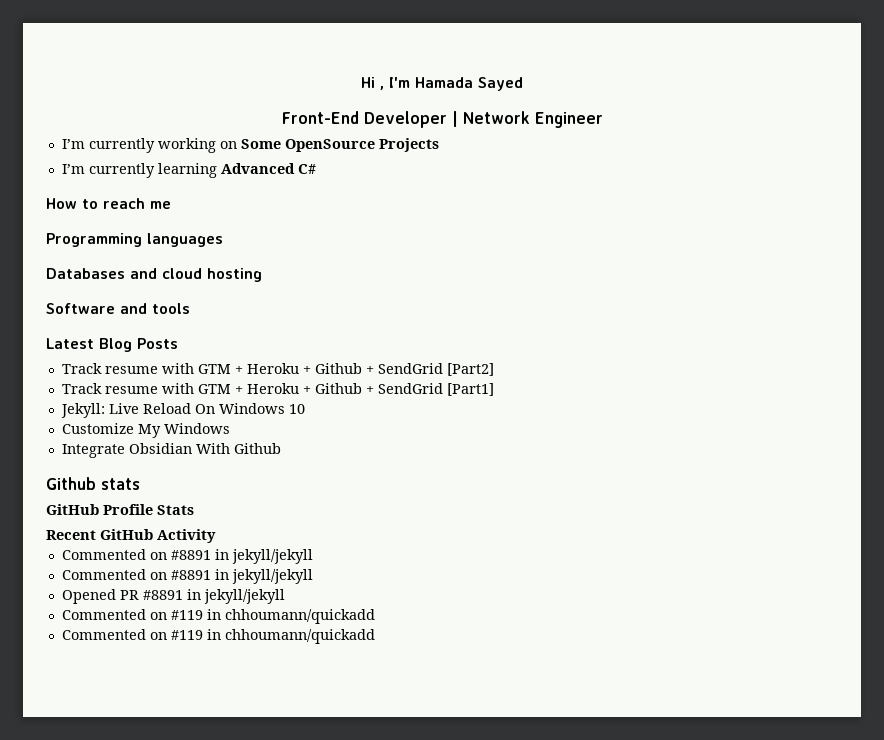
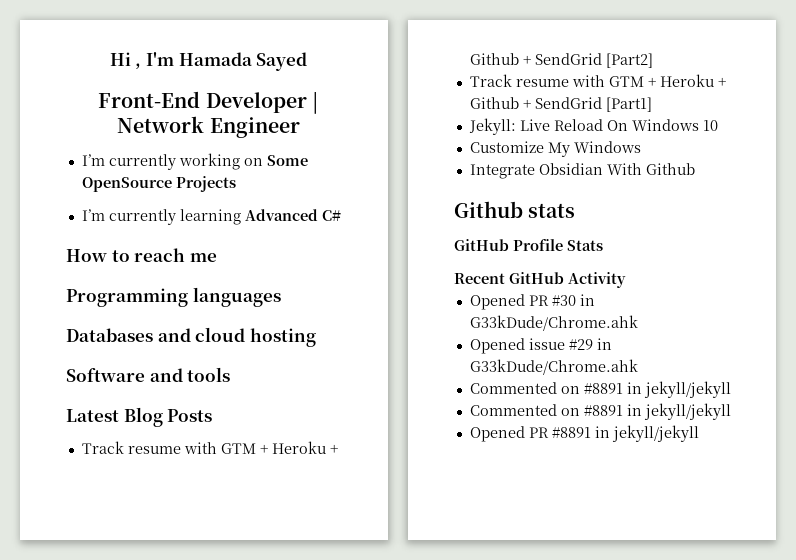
(216, 536) none -> [469,294,595,310] [469,315,638,331] [469,338,612,354] [469,359,638,375] // Opened PR #30 in G33kDude/Chrome.ahk // Opened issue #29 in G33kDude/Chrome.ahk
[61,609,375,624] [61,629,375,644] // Commented on #119 in chhoumann/quickadd // Commented on #119 in chhoumann/quickadd -> (699, 433) none

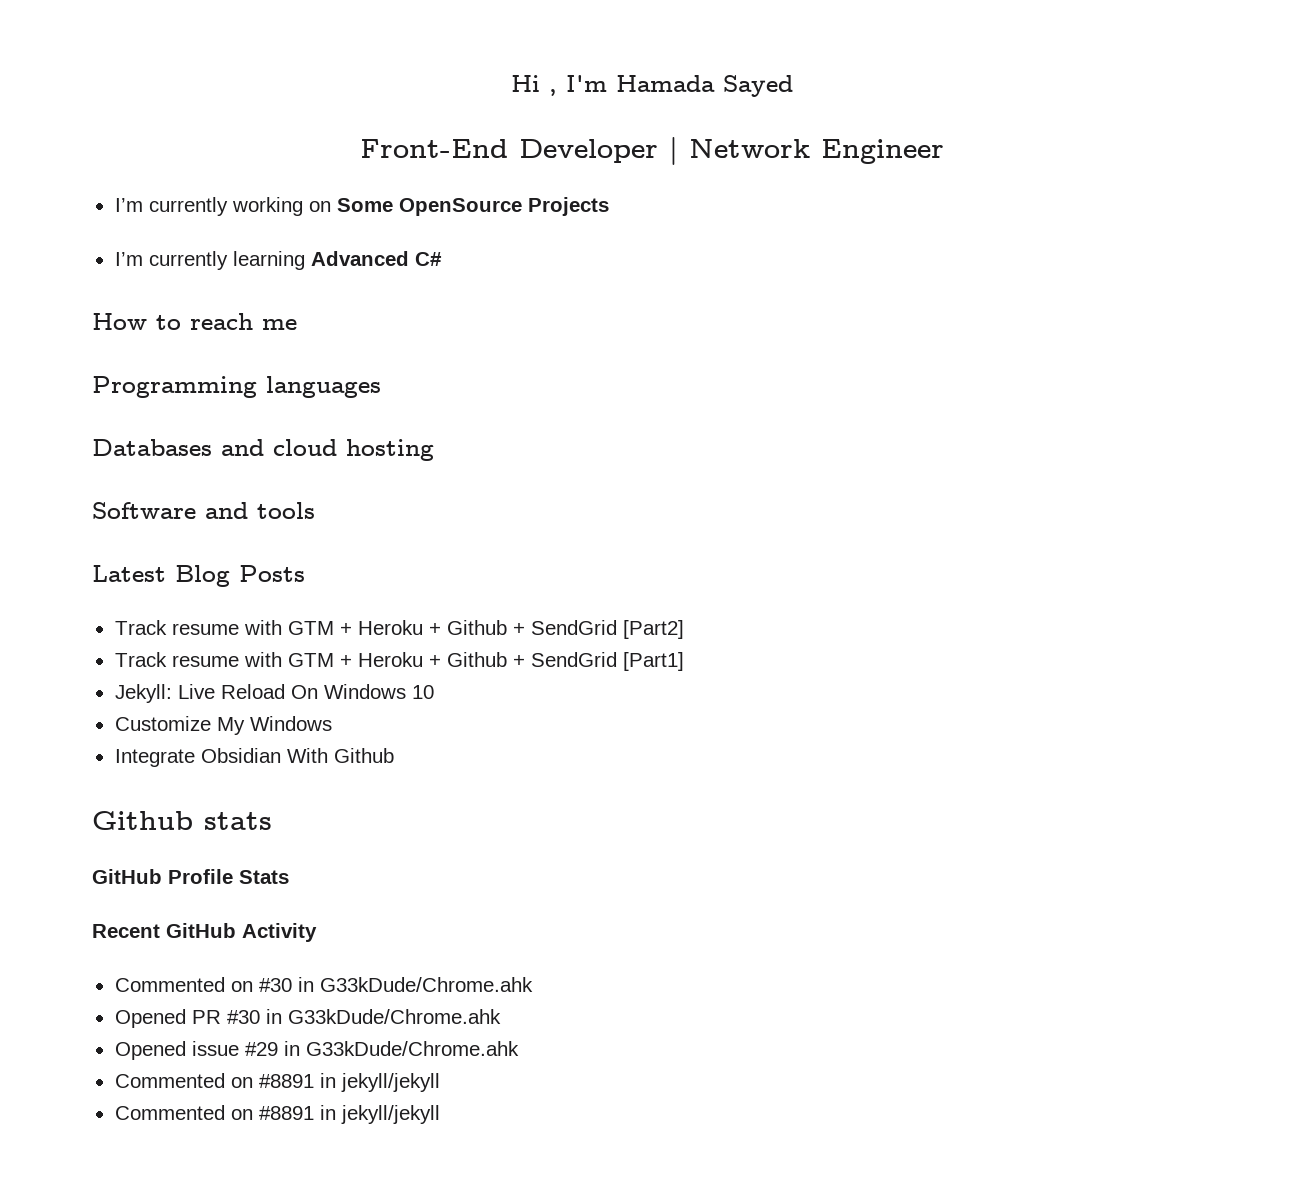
(626, 280) none -> [114,977,533,992] // Commented on #30 in G33kDude/Chrome.ahk
[469,425,699,442] // Opened PR #8891 in jekyll/jekyll -> (440, 1114) none

